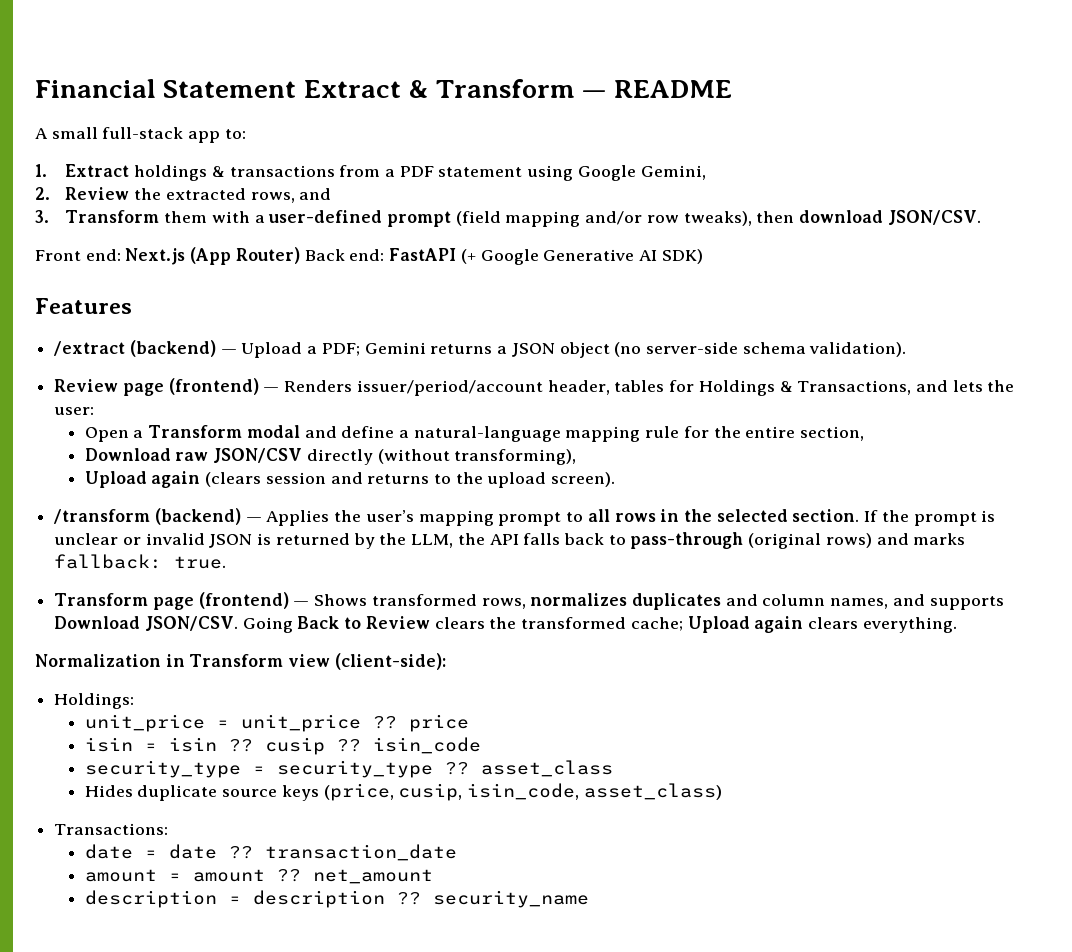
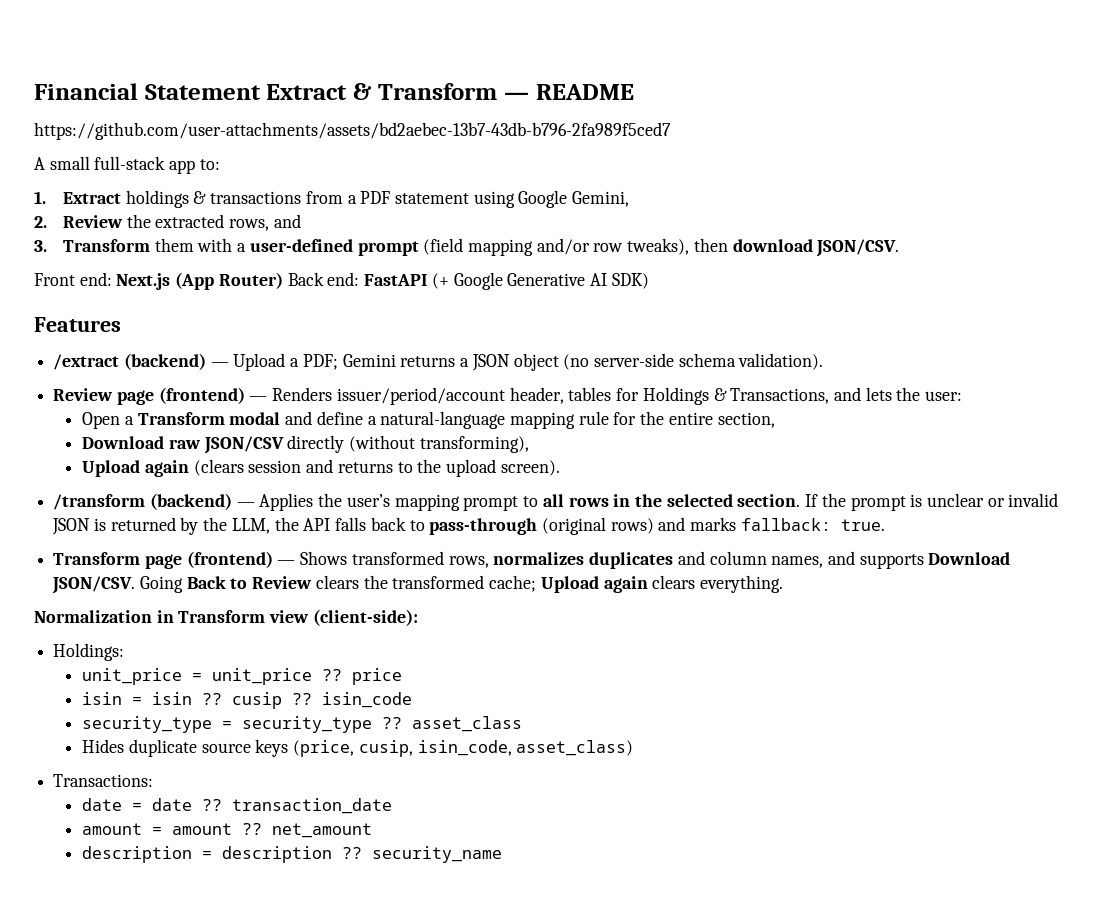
(732, 89) none -> [34,122,671,140] // https://github.com/user-attachments/assets/bd2aebec-13b7-43db-b796-2fa989f5ced7

